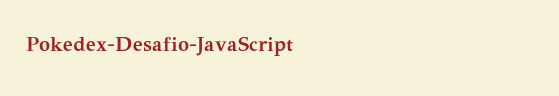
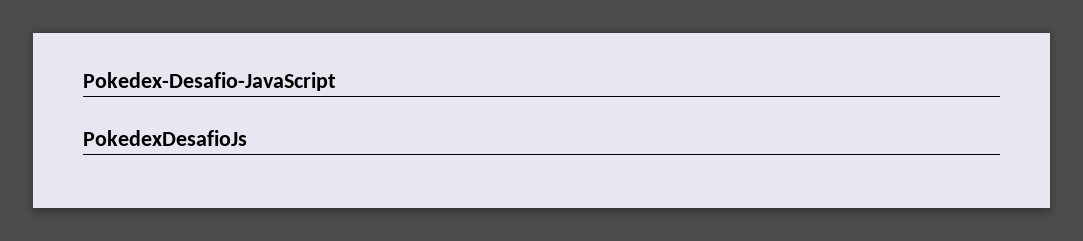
(293, 46) none -> [83,130,247,146] // PokedexDesafioJs

